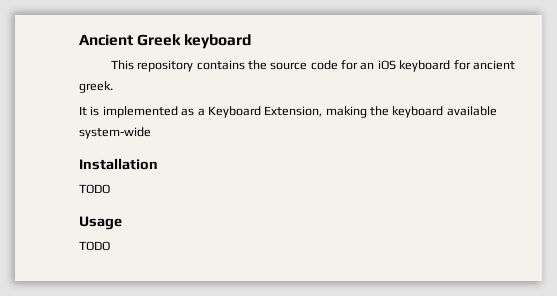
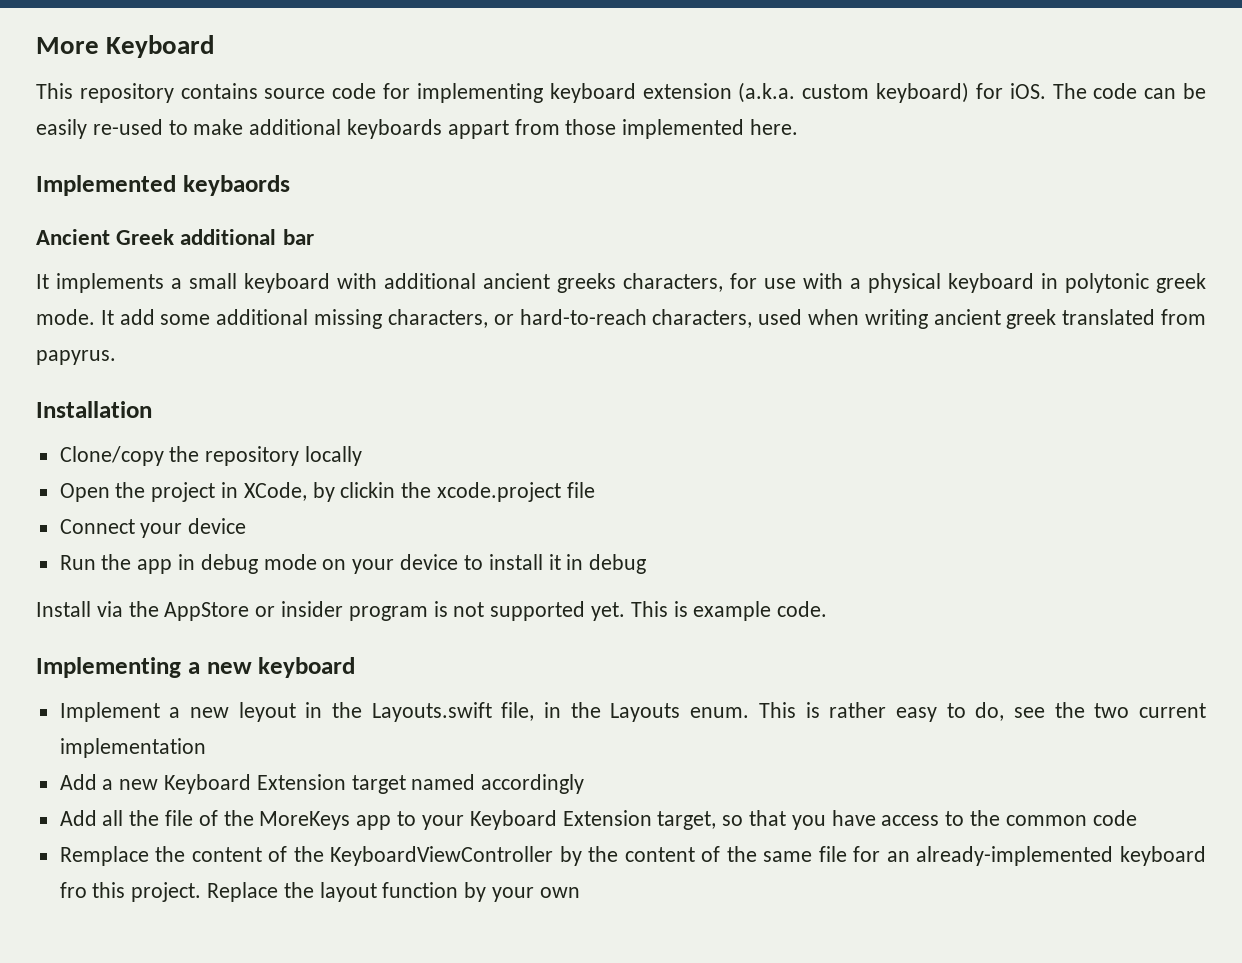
[79,34,252,49] Ancient Greek keyboard -> [36,35,215,58] More Keyboard
[247,60,267,70] the -> (258, 91) none
[360,60,515,72] [79,81,113,93] [79,106,497,118] [79,127,151,139] [79,158,158,170] [79,184,110,194] [79,216,122,230] [79,241,110,251] an iOS keyboard for ancient greek. // It is implemented as a Keyboard Extension, making the keyboard available system-wide // Installation // TODO // Usage // TODO -> [416,82,1207,103] [36,119,799,139] [36,175,290,196] [36,229,314,245] [36,273,1206,293] [36,309,1206,329] [36,350,116,365] [36,401,152,418] [59,446,363,466] [59,482,595,502] [59,518,247,538] [59,554,647,574] [36,601,828,621] [36,657,356,678] [59,702,1206,722] [59,738,206,758] [59,774,585,794] [59,810,1137,830] [59,846,1206,866] [59,882,580,902] implementing keyboard extension (a.k.a. custom keyboard) for iOS. The code can be easily re-used to make additional keyboards appart from those implemented here. // Implemented keybaords // Ancient Greek additional bar // It implements a small keyboard with additional ancient greeks characters, for use with a physical keyboard in polytonic greek mode. It add some additional missing characters, or hard-to-reach characters, used when writing ancient greek translated from papyrus. // Installation // Clone/copy the repository locally // Open the project in XCode, by clickin the xcode.project file // Connect your device // Run the app in debug mode on your device to install it in debug // Install via the AppStore or insider program is not supported yet. This is example code. // Implementing a new keyboard // Implement a new leyout in the Layouts.swift file, in the Layouts enum. This is rather easy to do, see the two current implementation // Add a new Keyboard Extension target named accordingly // Add all the file of the MoreKeys app to your Keyboard Extension target, so that you have access to the common code // Remplace the content of the KeyboardViewController by the content of the same file for an already-implemented keyboard fro this project. Replace the layout function by your own

